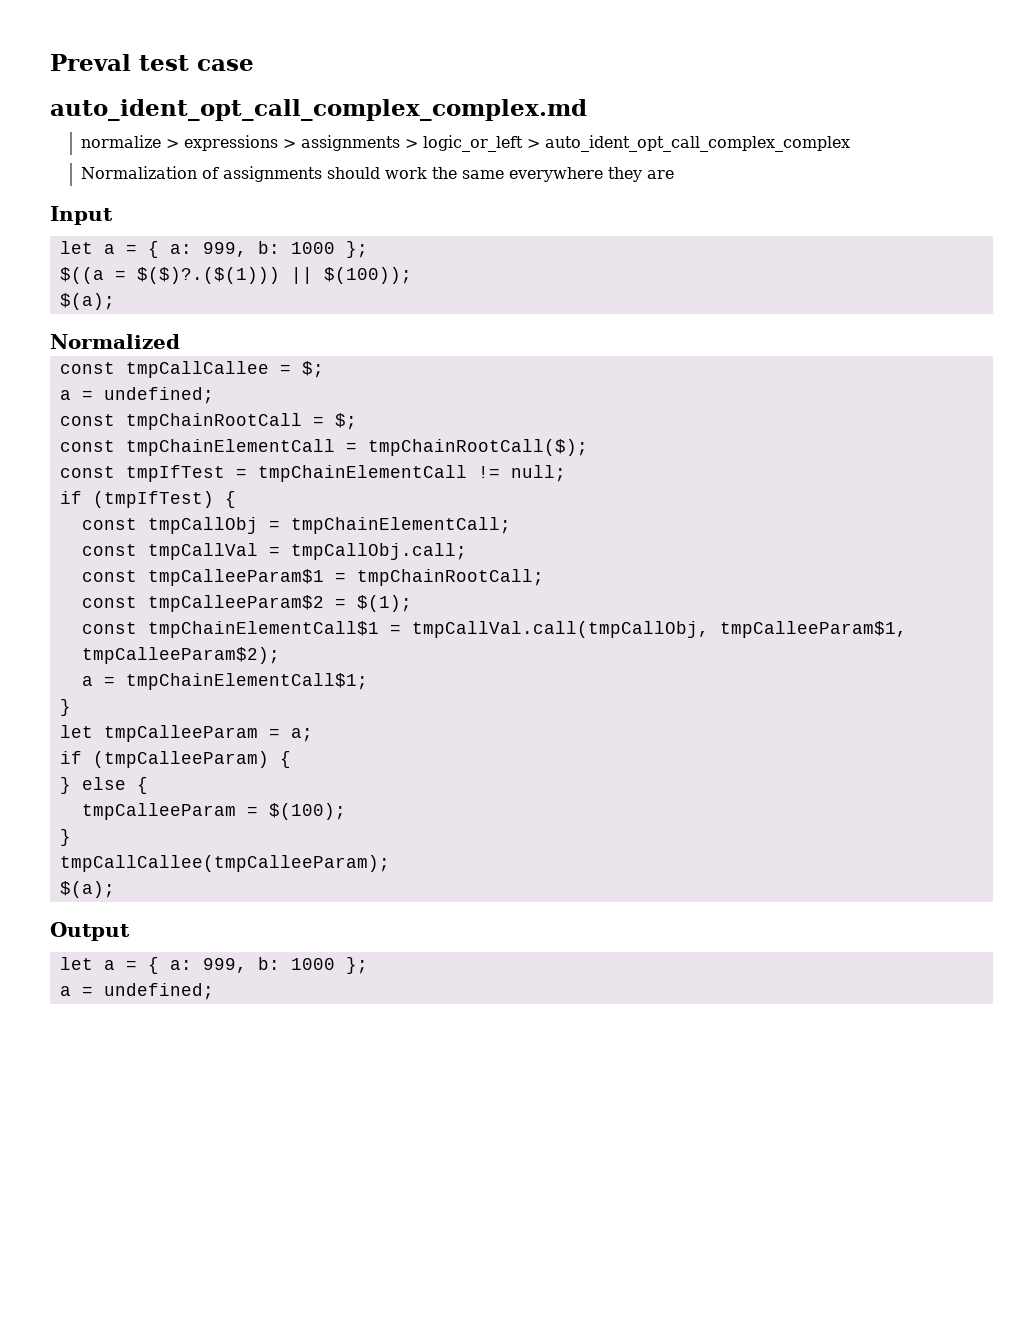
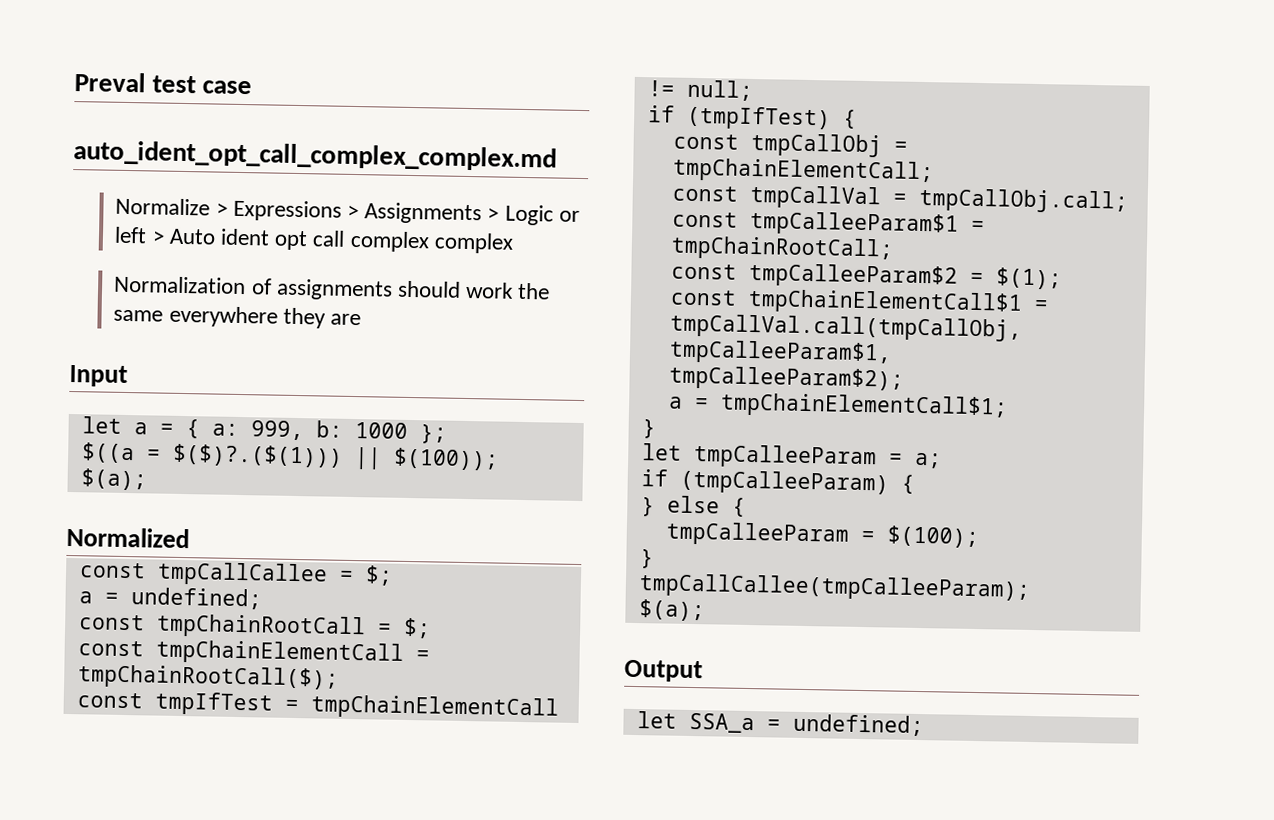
[81,135,851,152] normalize > expressions > assignments > logic_or_left > auto_ident_opt_call_complex_complex -> [115,197,580,226] [114,226,514,254] Normalize > Expressions > Assignments > Logic or left > Auto ident opt call complex complex
[103,957,368,974] [59,986,71,996] a = { a: 999, b: 1000 }; // a -> [688,712,755,734] SSA_a

